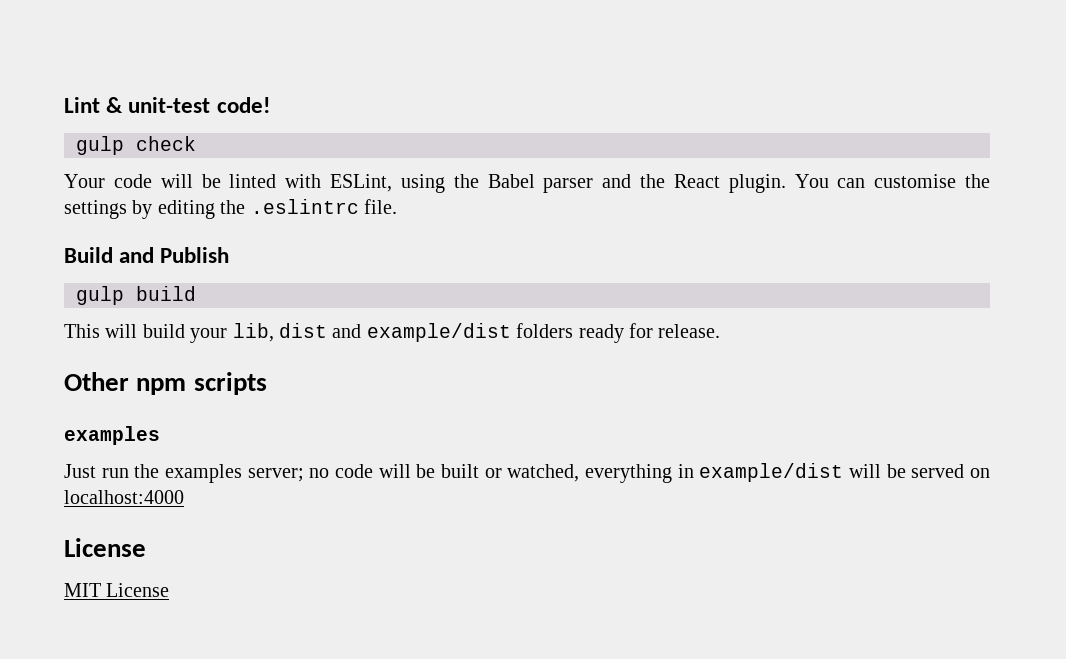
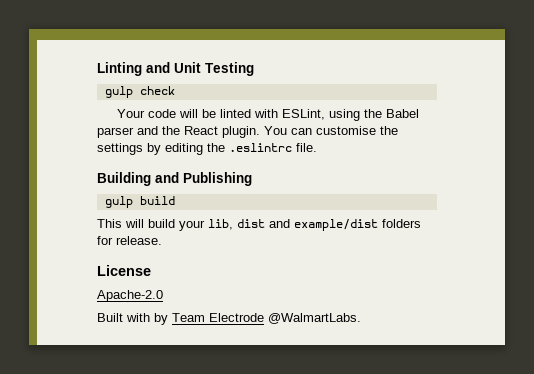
[64,97,270,113] Lint & unit-test code! -> [97,62,254,76] Linting and Unit Testing
[64,247,230,263] Build and Publish -> [97,172,252,186] Building and Publishing
[578,324,624,343] ready -> (421, 223) none
[64,372,267,395] [64,426,160,445] [64,463,990,483] [64,490,184,504] [64,538,146,557] [64,583,170,597] Other npm scripts // examples // Just run the examples server; no code will be built or watched, everything in example/dist will be served on localhost:4000 // License // MIT License -> [97,265,151,276] [97,290,163,302] [97,313,361,325] License // Apache-2.0 // Built with by Team Electrode @WalmartLabs.

